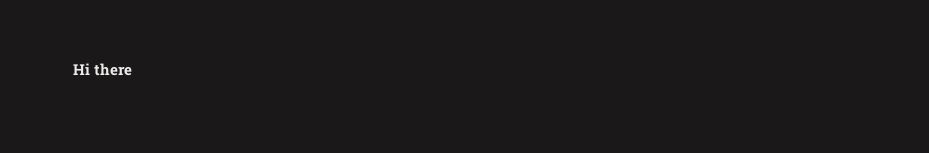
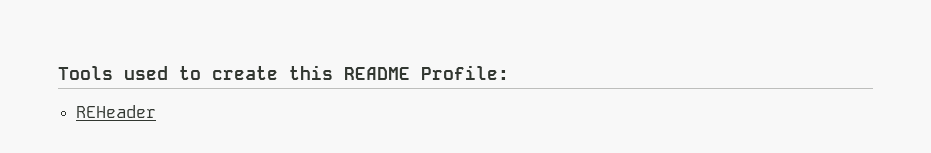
[73,63,133,76] Hi there -> [58,65,509,80] [76,105,157,118] Tools used to create this README Profile: // REHeader

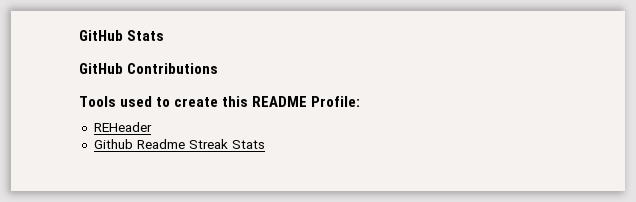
(58, 73) none -> [79,30,165,41] [79,63,219,74] GitHub Stats // GitHub Contributions //
(157, 111) none -> [93,139,265,149] // Github Readme Streak Stats

